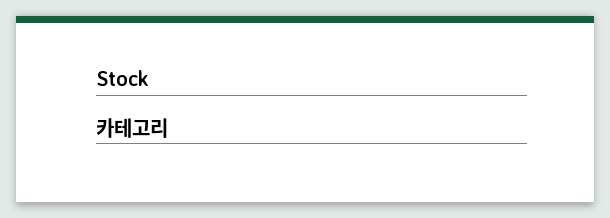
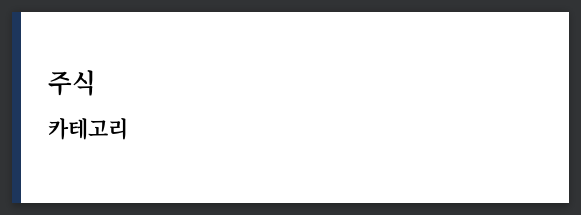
[96,70,149,86] Stock -> [48,70,96,96] 주식

